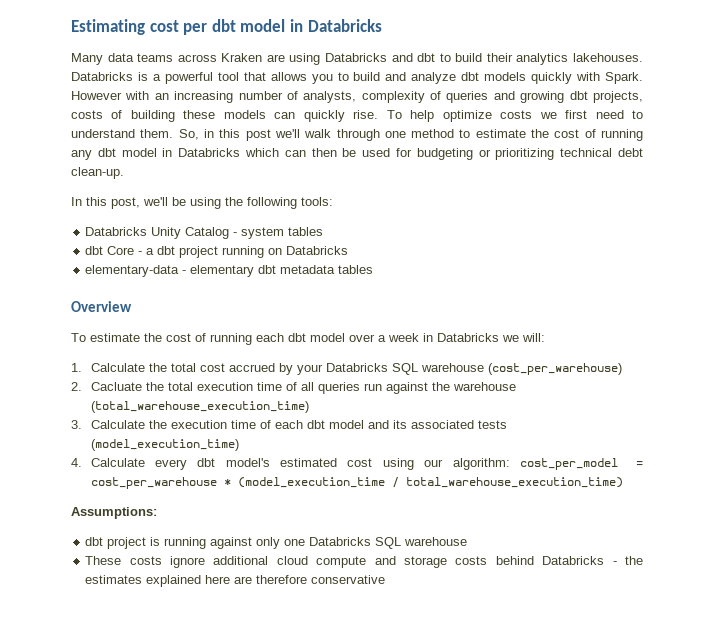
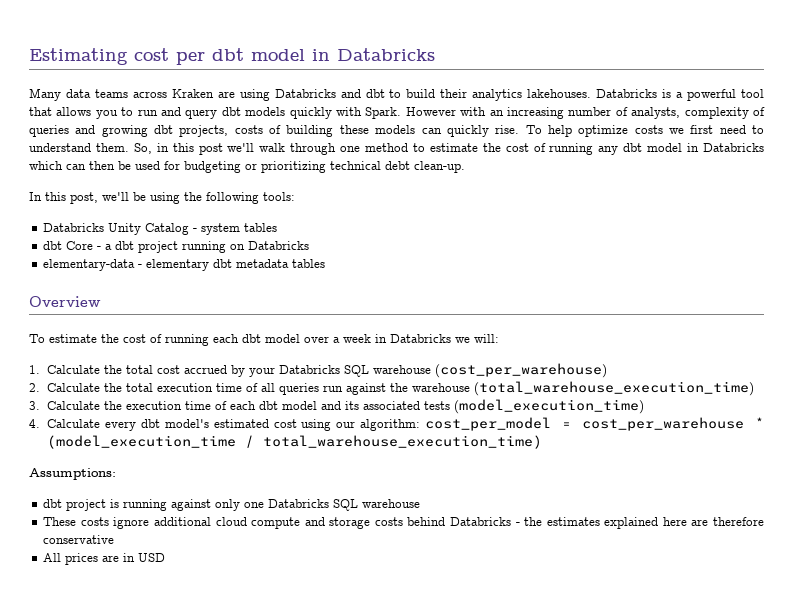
[353,72,457,84] build and analyze -> [137,107,218,119] run and query
[90,382,142,391] Cacluate -> [47,383,101,392] Calculate
(386, 579) none -> [43,553,166,565] // All prices are in USD

